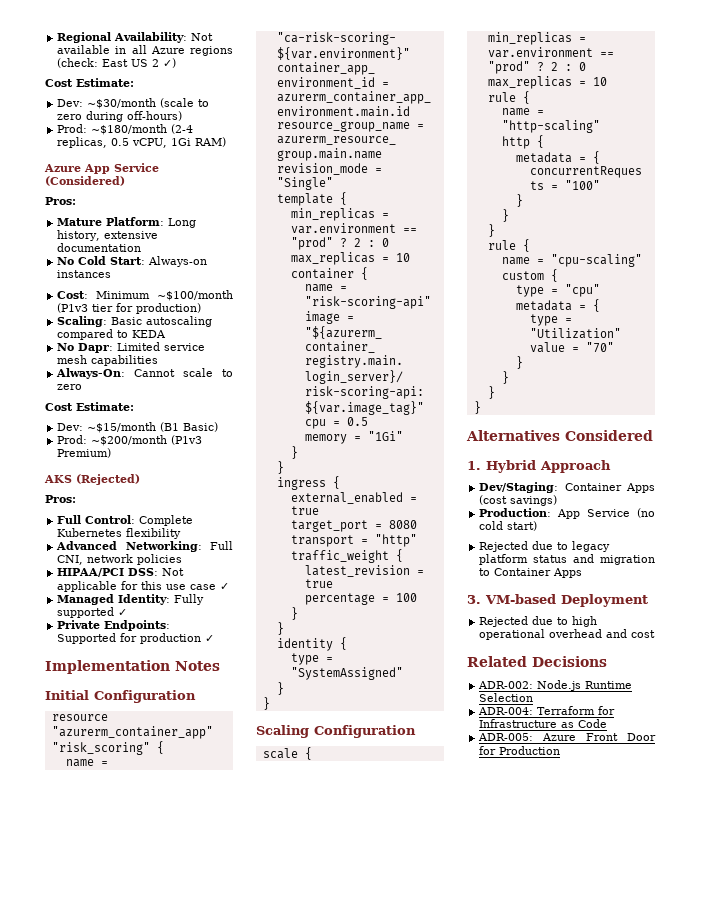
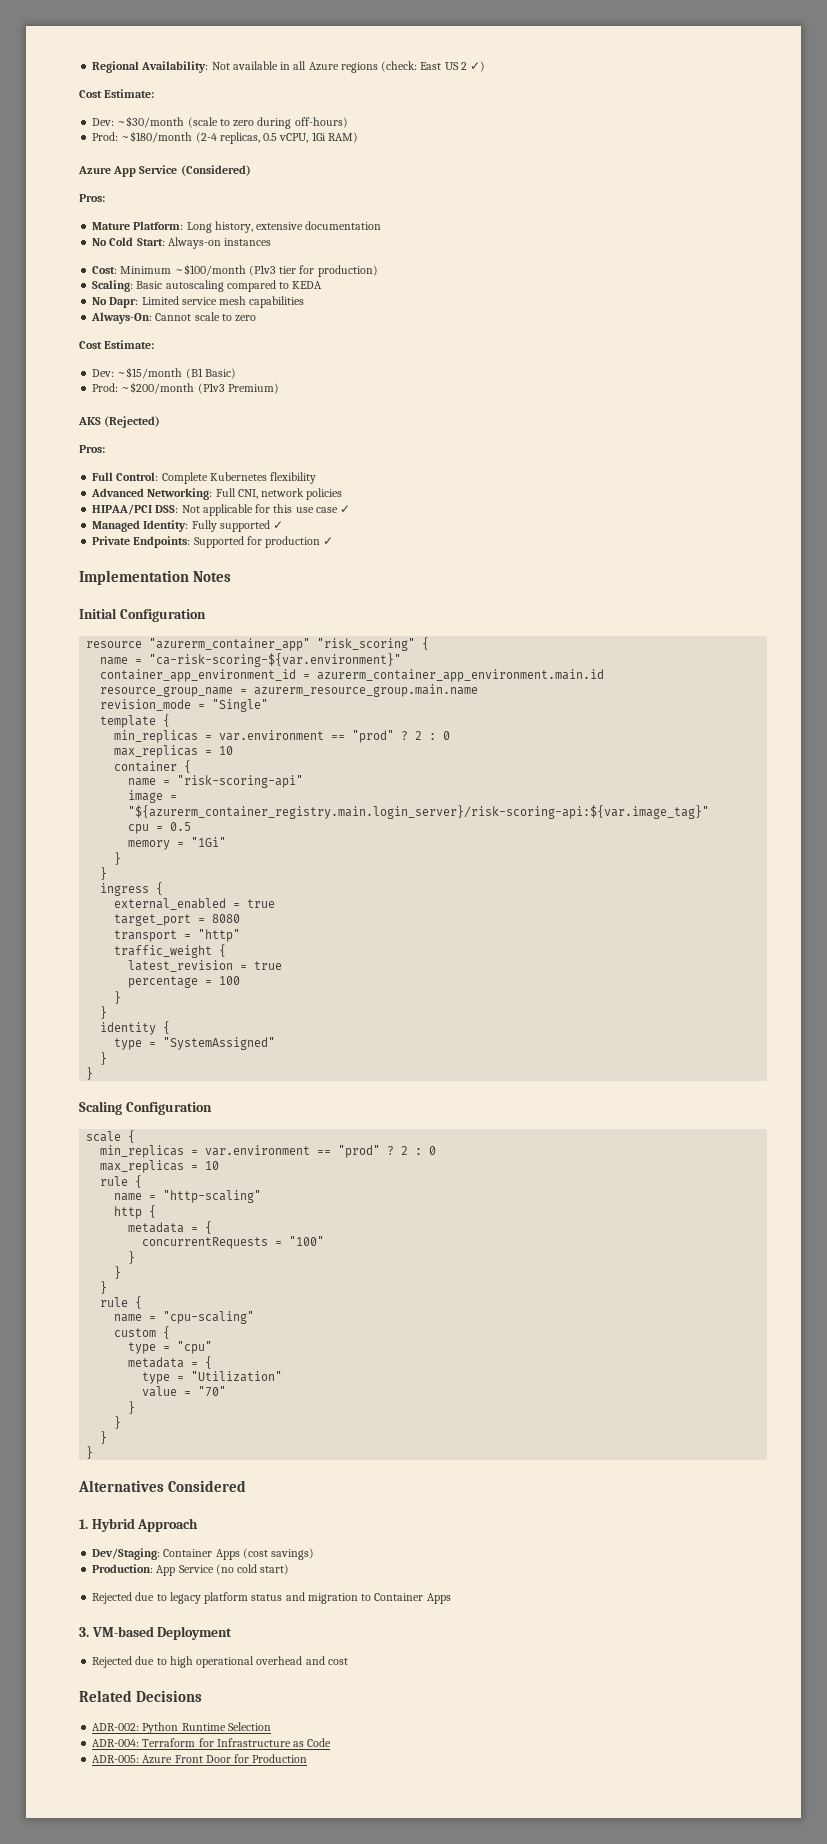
[537,680,582,691] Node.js -> [142,1722,179,1734] Python

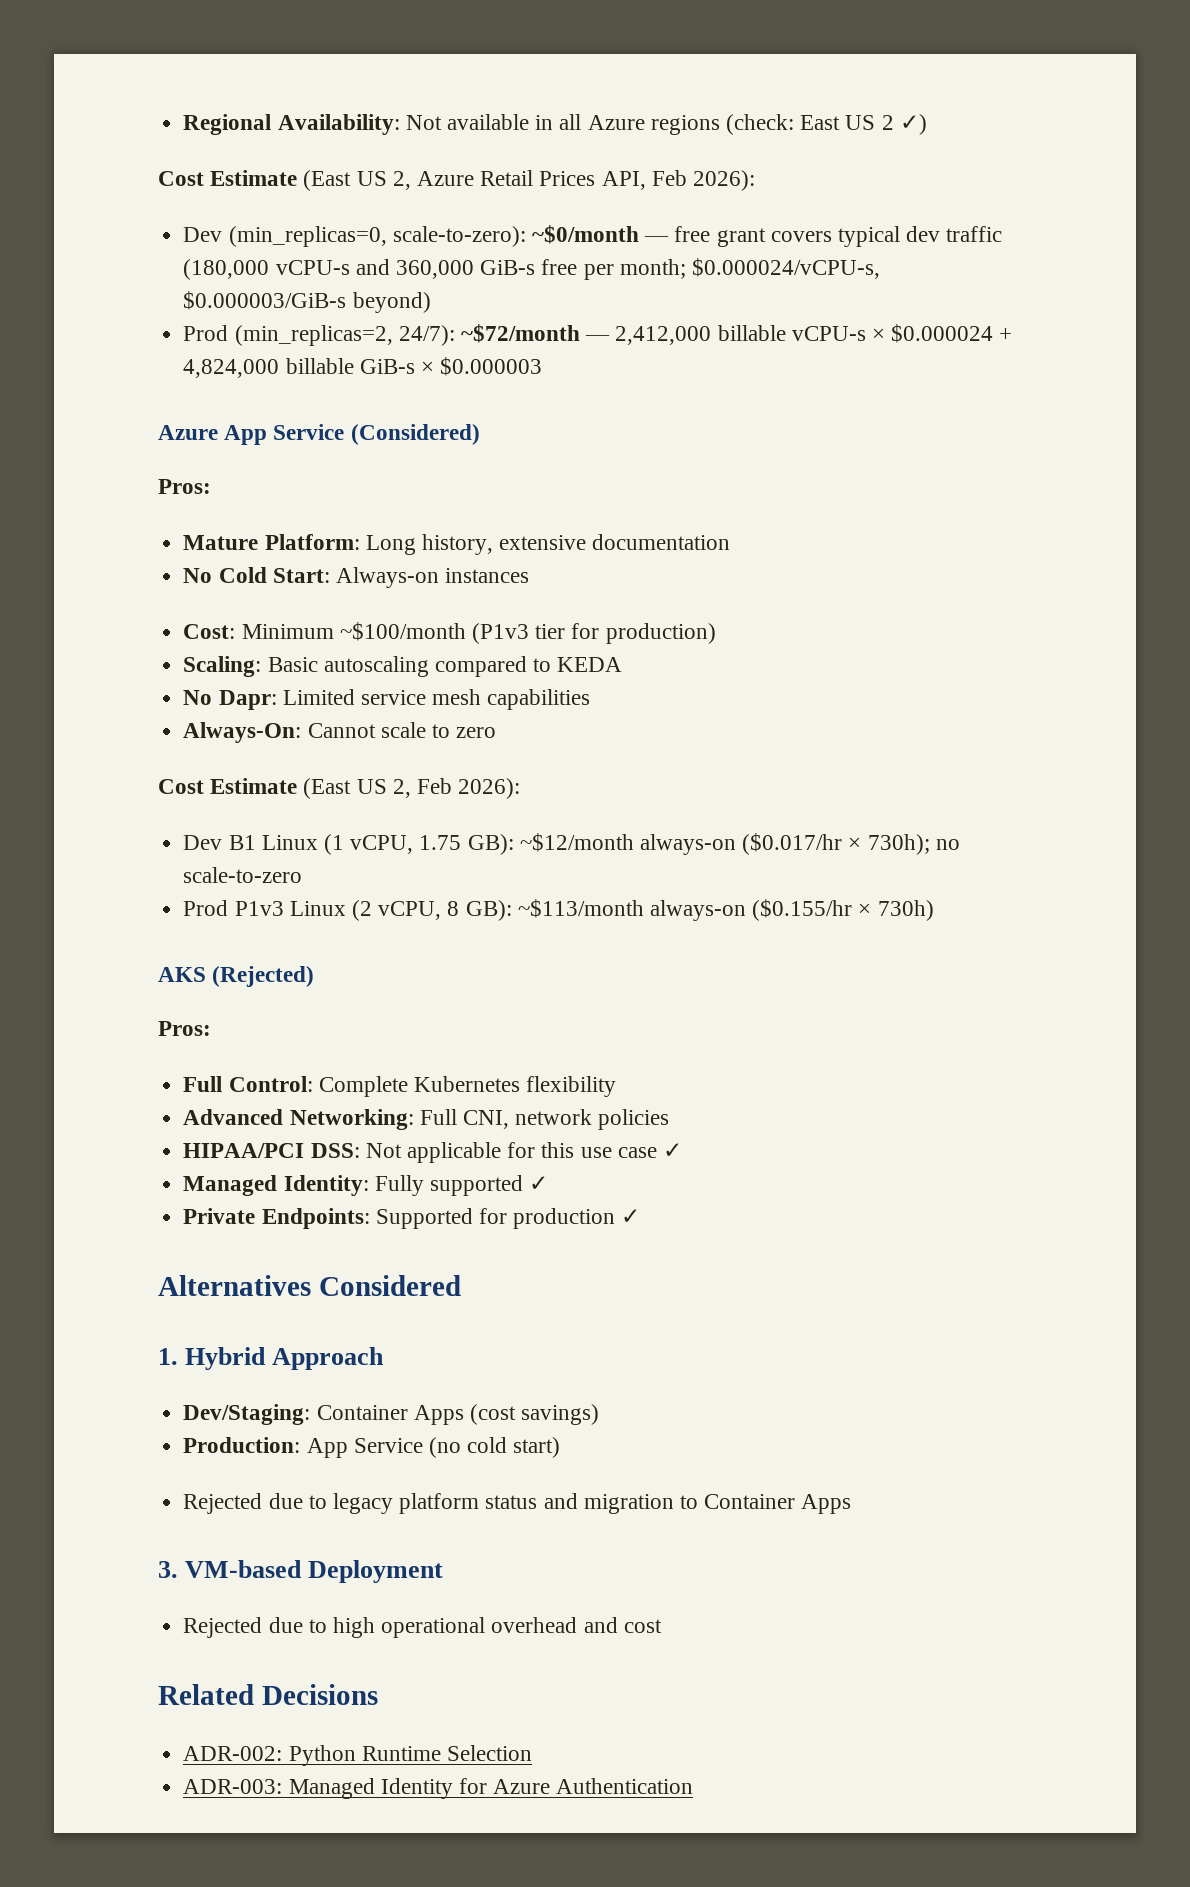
[104,89,155,98] [92,116,348,129] [92,131,358,144] Estimate: // Dev: ~$30/month (scale to zero during off-hours) // Prod: ~$180/month (2-4 replicas, 0.5 vCPU, 1Gi RAM) -> [210,170,756,191] [183,225,1003,247] [183,258,880,280] [183,291,431,313] [183,324,1013,346] [183,357,543,378] Estimate (East US 2, Azure Retail Prices API, Feb 2026): // Dev (min_replicas=0, scale-to-zero): ~$0/month — free grant covers typical dev traffic (180,000 vCPU-s and 360,000 GiB-s free per month; $0.000024/vCPU-s, $0.000003/GiB-s beyond) // Prod (min_replicas=2, 24/7): ~$72/month — 2,412,000 billable vCPU-s × $0.000024 + 4,824,000 billable GiB-s × $0.000003
[104,340,155,349] [92,367,236,379] [92,382,279,394] Estimate: // Dev: ~$15/month (B1 Basic) // Prod: ~$200/month (P1v3 Premium) -> [210,778,521,799] [183,833,960,855] [183,867,303,883] [183,899,934,921] Estimate (East US 2, Feb 2026): // Dev B1 Linux (1 vCPU, 1.75 GB): ~$12/month always-on ($0.017/hr × 730h); no scale-to-zero // Prod P1v3 Linux (2 vCPU, 8 GB): ~$113/month always-on ($0.155/hr × 730h)
[79,570,232,585] [79,608,206,622] [86,637,430,651] [100,653,402,667] [100,669,605,682] [100,684,479,697] [100,699,269,712] [100,714,171,728] [114,730,451,743] [114,745,234,758] [114,760,192,773] [128,775,304,788] [128,790,178,803] [128,805,710,819] [128,822,192,834] [128,837,227,850] [114,852,122,865] [100,867,108,880] [100,882,164,896] [114,898,276,910] [114,914,241,926] [114,929,241,942] [114,944,227,958] [128,960,283,972] [128,976,241,988] [114,991,122,1004] [100,1006,108,1019] [100,1021,171,1035] [114,1037,276,1050] [100,1052,108,1065] [86,1067,94,1080] [79,1101,212,1115] [86,1130,136,1143] [100,1145,437,1158] [100,1160,220,1173] [100,1175,143,1188] [114,1190,262,1203] [114,1205,157,1219] [128,1221,213,1234] [142,1236,325,1249] [128,1251,136,1264] [114,1266,122,1279] [100,1281,108,1294] [100,1296,143,1309] [114,1311,255,1324] [114,1326,171,1339] [128,1341,213,1354] [128,1356,213,1369] [142,1371,283,1384] [142,1386,227,1397] [128,1401,136,1414] [114,1416,122,1429] [100,1431,108,1444] [86,1446,94,1459] // Implementation Notes // Initial Configuration // resource "azurerm_container_app" "risk_scoring" { // name = "ca-risk-scoring-${var.environment}" // container_app_environment_id = azurerm_container_app_environment.main.id // resource_group_name = azurerm_resource_group.main.name // revision_mode = "Single" // template { // min_replicas = var.environment == "prod" ? 2 : 0 // max_replicas = 10 // container { // name = "risk-scoring-api" // image = "${azurerm_container_registry.main.login_server}/risk-scoring-api:${var.image_tag}" // cpu = 0.5 // memory = "1Gi" // } // } // ingress { // external_enabled = true // target_port = 8080 // transport = "http" // traffic_weight { // latest_revision = true // percentage = 100 // } // } // identity { // type = "SystemAssigned" // } // } // Scaling Configuration // scale { // min_replicas = var.environment == "prod" ? 2 : 0 // max_replicas = 10 // rule { // name = "http-scaling" // http { // metadata = { // concurrentRequests = "100" // } // } // } // rule { // name = "cpu-scaling" // custom { // type = "cpu" // metadata = { // type = "Utilization" // value = "70" // } // } // } // } -> (641, 1216) none
[92,1738,332,1747] [92,1754,308,1764] ADR-004: Terraform for Infrastructure as Code // ADR-005: Azure Front Door for Production -> [183,1778,694,1799] ADR-003: Managed Identity for Azure Authentication

